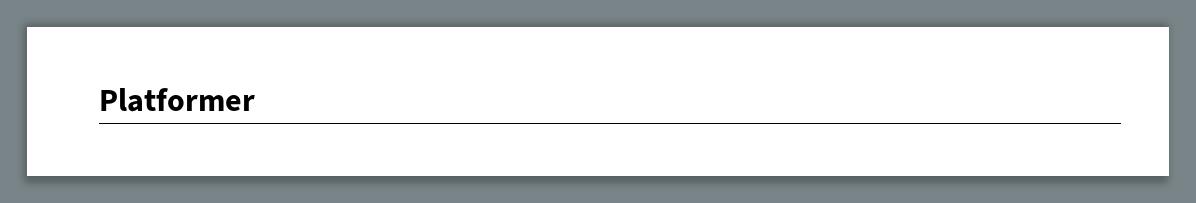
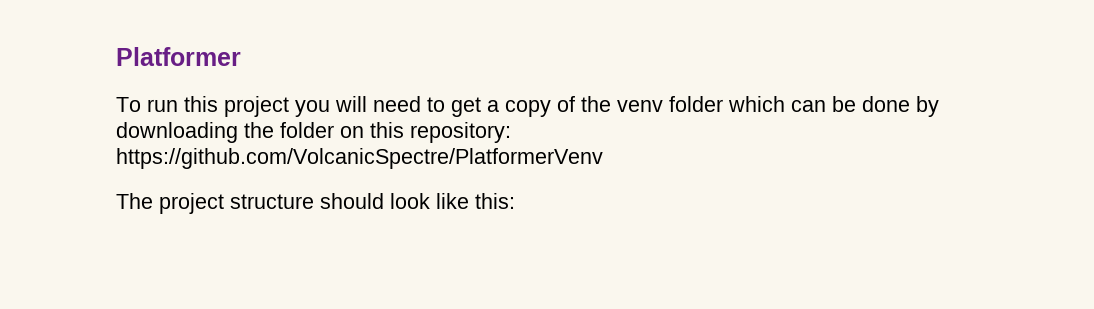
(255, 100) none -> [116,96,939,117] [116,122,511,143] [116,148,603,169] [116,193,515,214] // To run this project you will need to get a copy of the venv folder which can be done by downloading the folder on this repository: https://github.com/VolcanicSpectre/PlatformerVenv // The project structure should look like this:

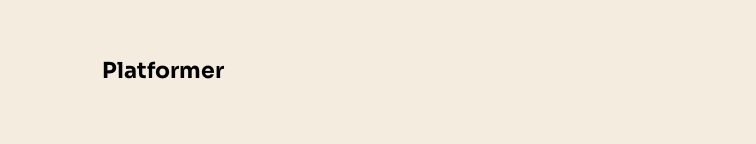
[116,96,939,117] [116,122,511,143] [116,148,603,169] [116,193,515,214] // To run this project you will need to get a copy of the venv folder which can be done by downloading the folder on this repository: https://github.com/VolcanicSpectre/PlatformerVenv // The project structure should look like this: -> (225, 70) none

